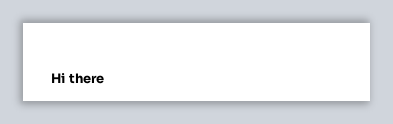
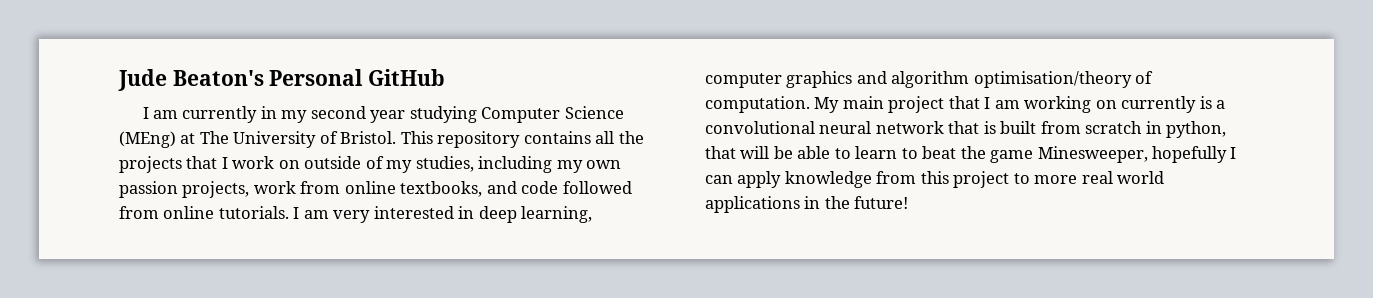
[51,73,104,84] Hi there -> [118,69,446,91] [142,106,624,123] [119,131,644,148] [119,156,622,173] [119,181,632,198] [119,206,593,223] [705,71,1154,88] [705,96,1226,113] [705,121,1227,138] [705,146,1237,163] [705,171,1165,188] [705,196,909,213] Jude Beaton's Personal GitHub // I am currently in my second year studying Computer Science (MEng) at The University of Bristol. This repository contains all the projects that I work on outside of my studies, including my own passion projects, work from online textbooks, and code followed from online tutorials. I am very interested in deep learning, computer graphics and algorithm optimisation/theory of computation. My main project that I am working on currently is a convolutional neural network that is built from scratch in python, that will be able to learn to beat the game Minesweeper, hopefully I can apply knowledge from this project to more real world applications in the future!

